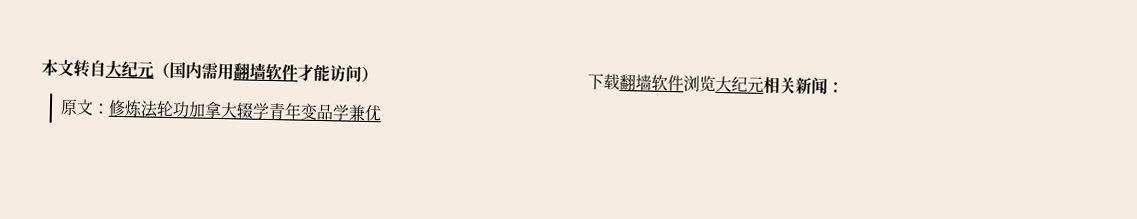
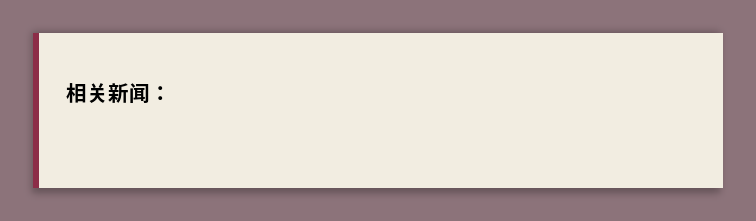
[41,58,378,83] [60,98,383,122] [587,73,764,93] 本文转自大纪元（国内需用翻墙软件才能访问） // 原文：修炼法轮功加拿大辍学青年变品学兼优 // 下载翻墙软件浏览大纪元 -> (66, 93) none

